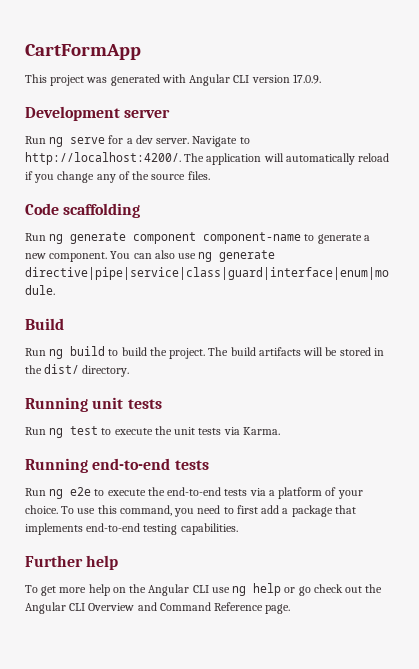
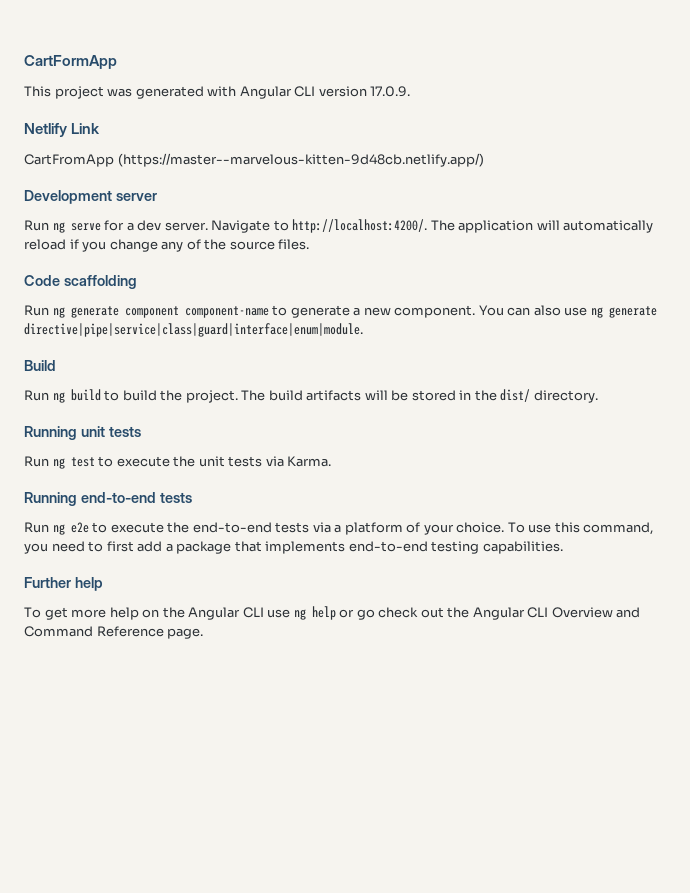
(321, 79) none -> [24,123,101,137] [24,153,484,167] // Netlify Link // CartFromApp (https://master--marvelous-kitten-9d48cb.netlify.app/)

